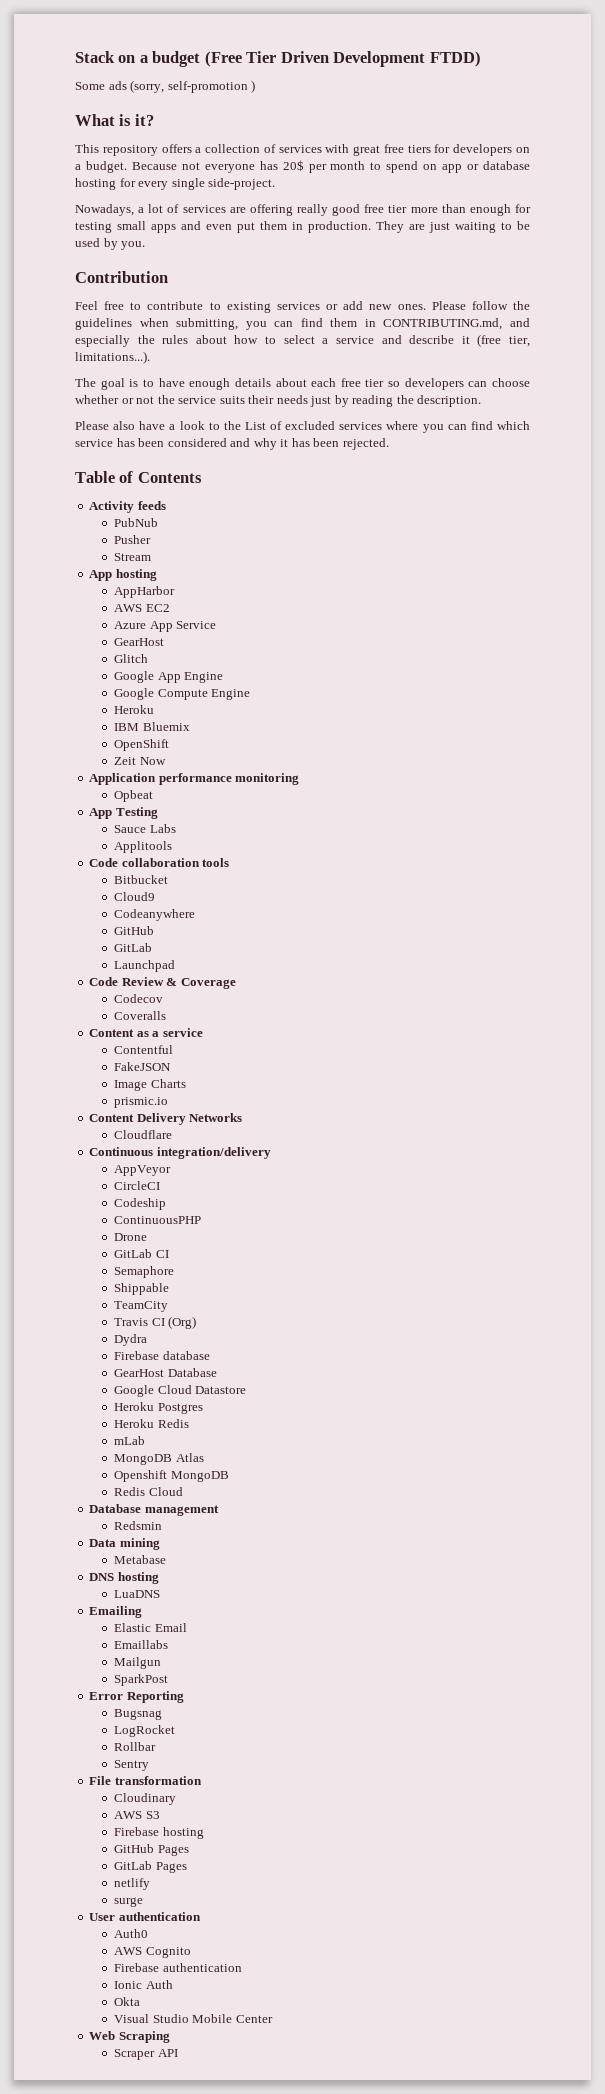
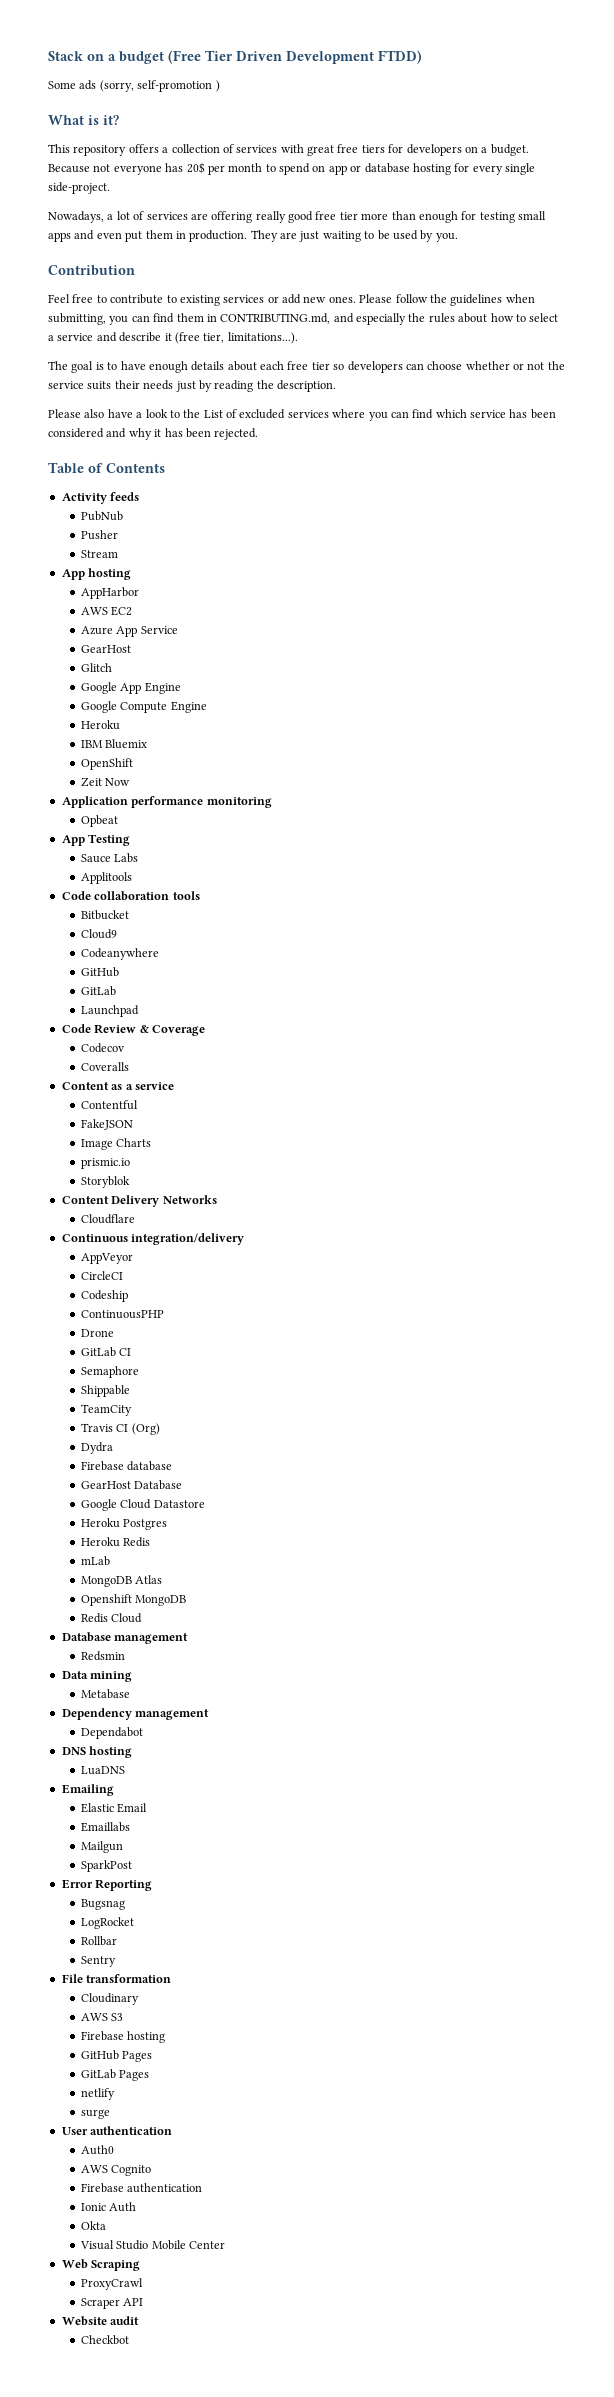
(169, 1102) none -> [81,1176,131,1188] // Storyblok
(167, 1559) none -> [61,1708,210,1720] [81,1727,144,1739] // Dependency management // Dependabot
(170, 2037) none -> [81,2278,144,2290] // ProxyCrawl
(178, 2053) none -> [61,2316,140,2326] [81,2335,130,2345] // Website audit // Checkbot

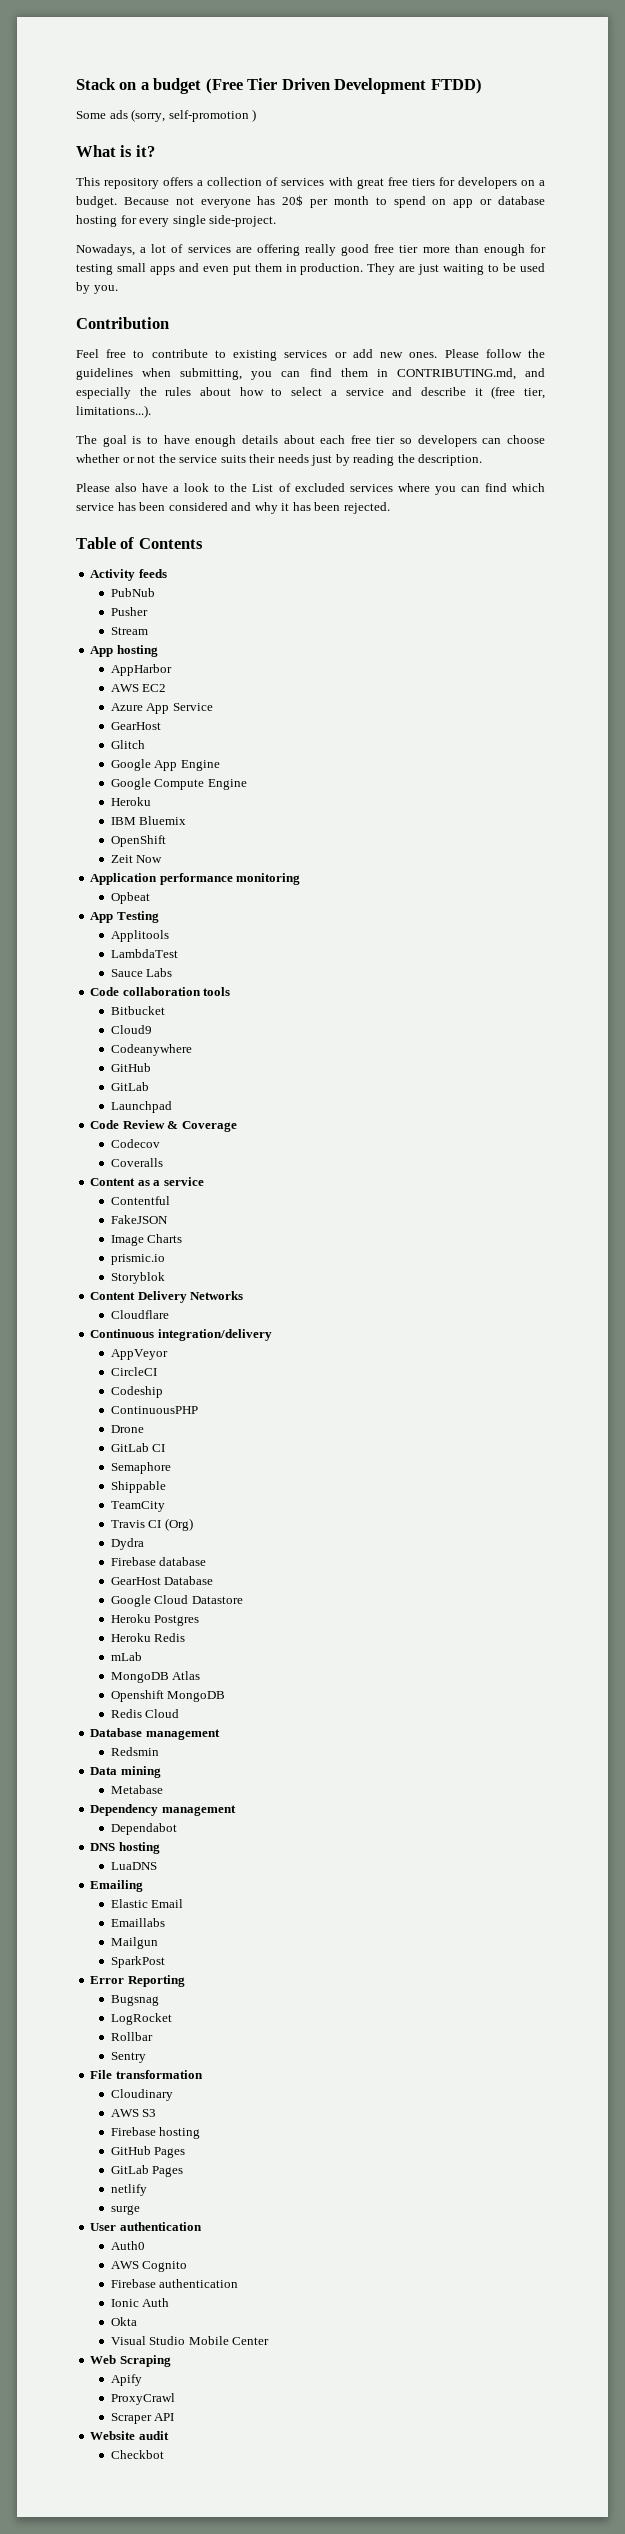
(131, 840) none -> [110,930,169,942] [110,949,178,958] // Applitools // LambdaTest
[81,872,133,884] // Applitools -> (173, 972) none
(141, 2265) none -> [110,2374,142,2386] // Apify

